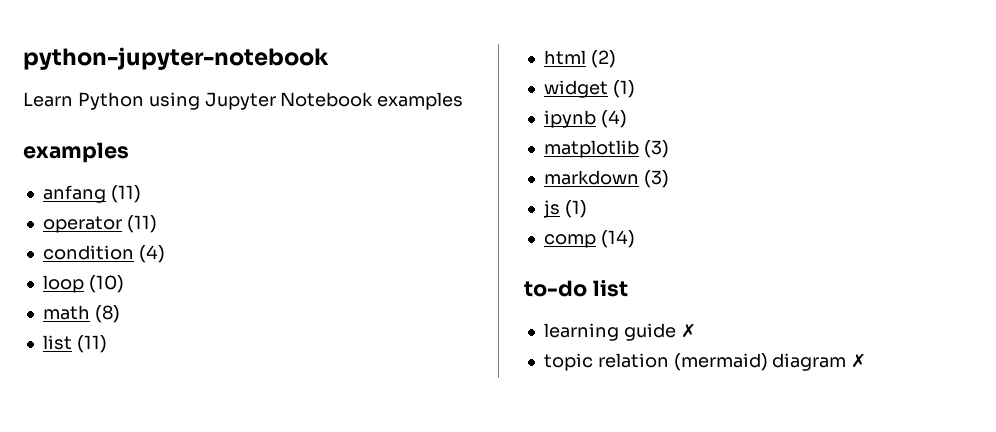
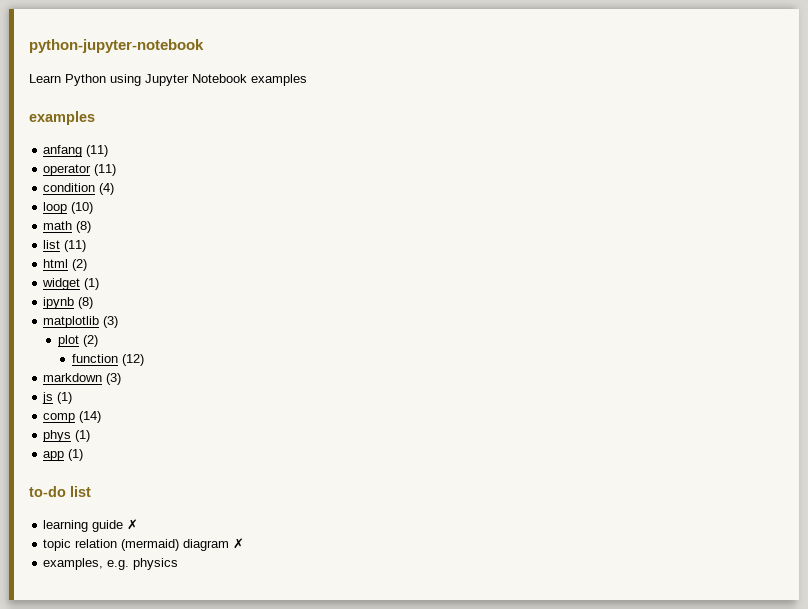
[600,110,627,128] (4) -> [78,297,94,309] (8)
(669, 149) none -> [57,335,98,347] [72,354,145,366] // plot (2) // function (12)
(635, 239) none -> [43,430,91,442] [43,449,84,461] // phys (1) // app (1)
(867, 360) none -> [43,558,179,570] // examples, e.g. physics

